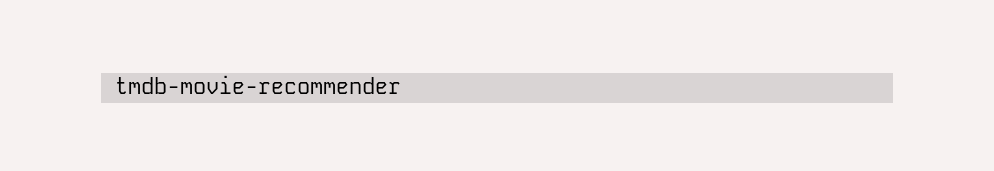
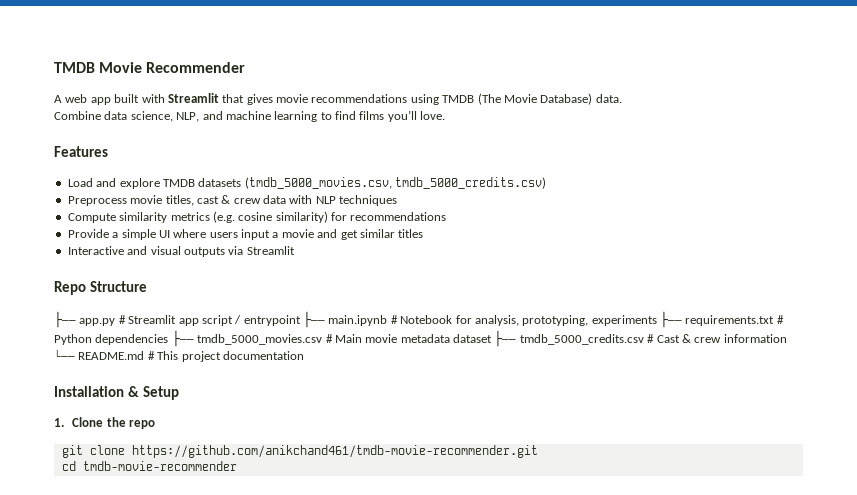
(115, 84) none -> [54,62,246,73] [54,93,622,105] [54,110,446,122] [54,146,108,157] [67,177,546,189] [67,195,398,206] [67,211,447,223] [67,229,424,240] [67,246,295,257] [54,281,147,295] [54,311,784,328] [54,330,787,347] [54,349,304,362] [54,386,179,400] [54,417,156,429] [61,445,538,458] [61,461,76,471] TMDB Movie Recommender // A web app built with Streamlit that gives movie recommendations using TMDB (The Movie Database) data. // Combine data science, NLP, and machine learning to find films you’ll love. // Features // Load and explore TMDB datasets (tmdb_5000_movies.csv, tmdb_5000_credits.csv) // Preprocess movie titles, cast & crew data with NLP techniques // Compute similarity metrics (e.g. cosine similarity) for recommendations // Provide a simple UI where users input a movie and get similar titles // Interactive and visual outputs via Streamlit // Repo Structure // ├── app.py # Streamlit app script / entrypoint ├── main.ipynb # Notebook for analysis, prototyping, experiments ├── requirements.txt # Python dependencies ├── tmdb_5000_movies.csv # Main movie metadata dataset ├── tmdb_5000_credits.csv # Cast & crew information └── README.md # This project documentation // Installation & Setup // 1. Clone the repo // git clone https://github.com/anikchand461/tmdb-movie-recommender.git // cd

